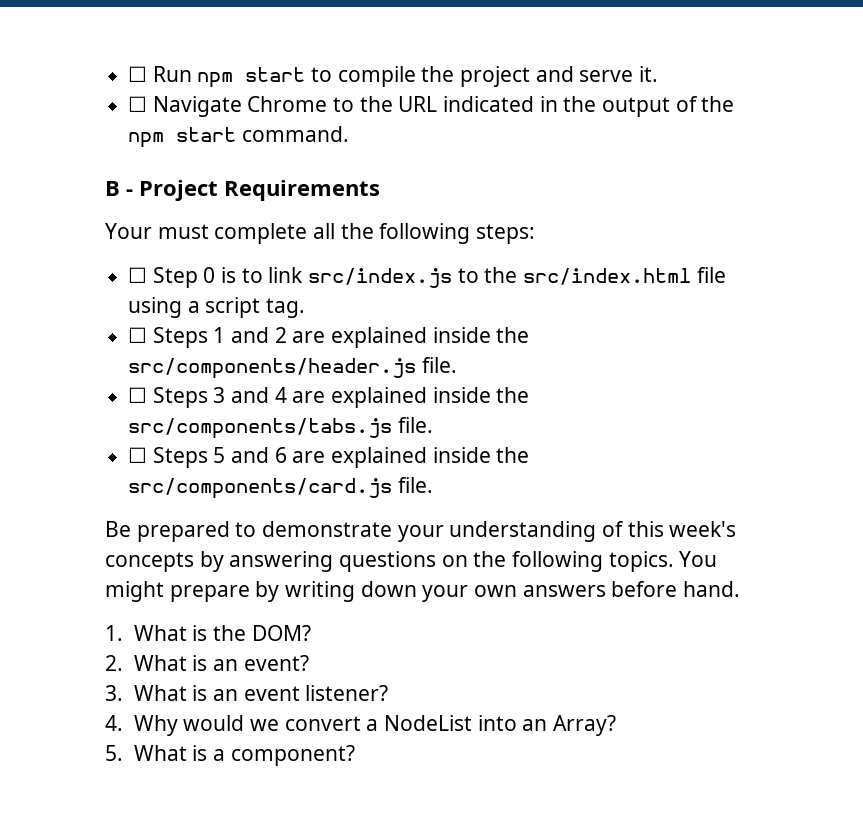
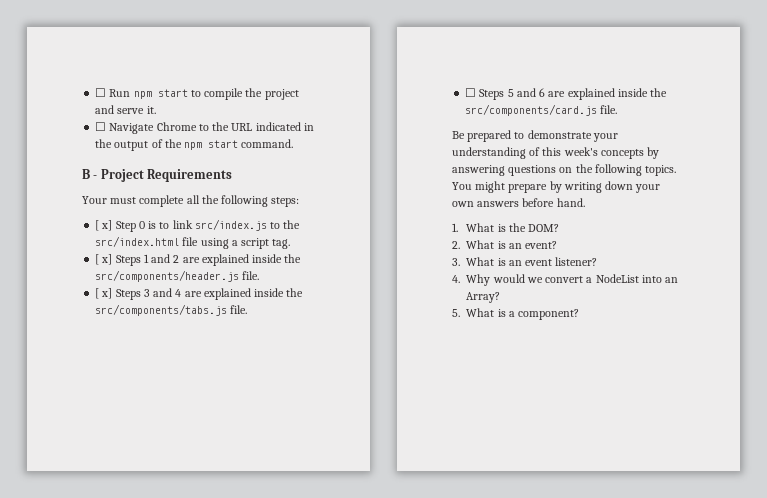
[128,267,148,283] ☐ -> [95,220,113,231] [ x]
[128,327,148,343] ☐ -> [95,254,113,265] [ x]
[128,387,148,403] ☐ -> [95,288,113,299] [ x]

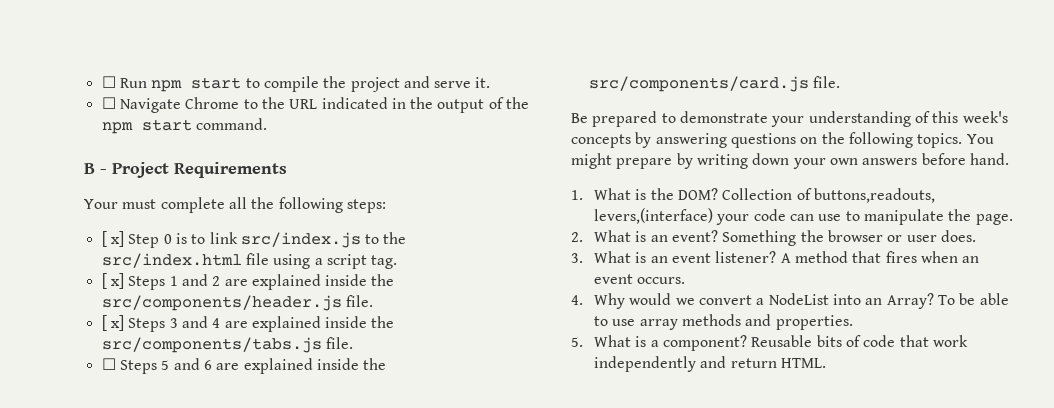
(560, 228) none -> [722,188,936,203] [594,208,1013,225] Collection of buttons,readouts, levers,(interface) your code can use to manipulate the page.
(558, 245) none -> [722,230,976,246] Something the browser or user does.
(598, 261) none -> [780,251,980,263] [594,274,686,284] A method that fires when an event occurs.
(501, 297) none -> [937,293,1009,305] [594,314,853,330] To be able to use array methods and properties.
(580, 314) none -> [751,335,968,347] [594,356,827,372] Reusable bits of code that work independently and return HTML.

